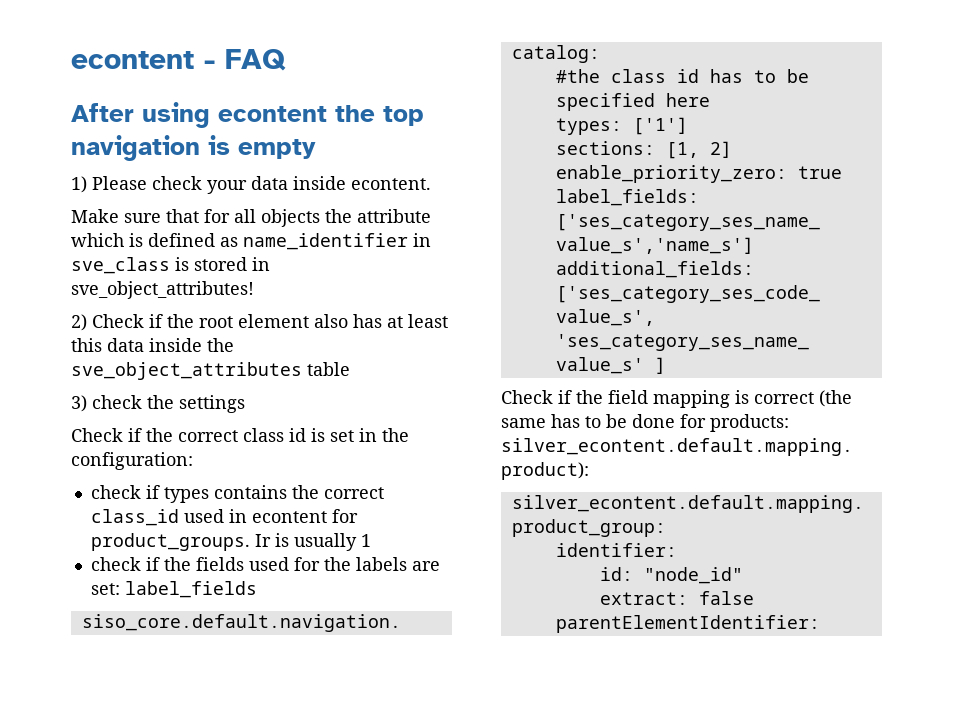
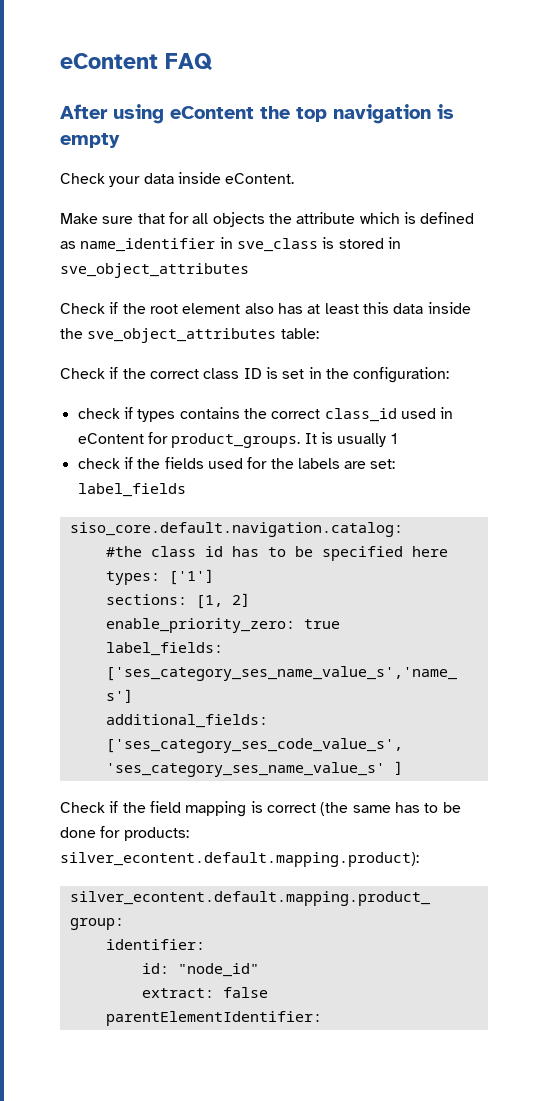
[71,51,215,69] econtent - -> [60,53,158,69] eContent
[218,106,327,122] econtent -> [170,106,254,119] eContent
[71,176,202,193] 1) Please check -> [60,173,105,184] Check
[351,178,431,190] econtent. -> [225,173,295,184] eContent.
[71,281,254,299] [71,314,87,331] sve_object_attributes! // 2) -> [60,263,249,278] sve_object_attributes //
[307,362,350,376] [71,395,245,413] table // 3) check the settings -> [280,328,319,339] table:
[289,428,306,442] id -> [243,368,262,379] ID
[251,511,327,523] econtent -> [77,433,144,444] eContent
[254,534,271,547] Ir -> [304,433,317,444] It

